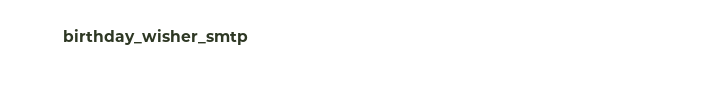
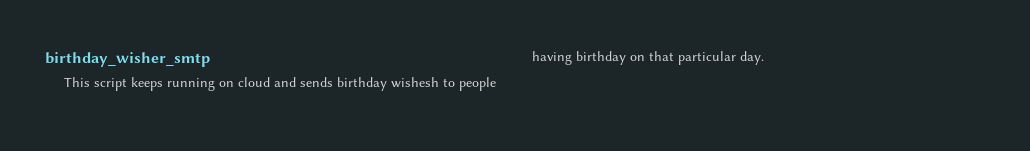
(248, 37) none -> [63,77,496,91] [532,51,764,65] // This script keeps running on cloud and sends birthday wishesh to people having birthday on that particular day.

